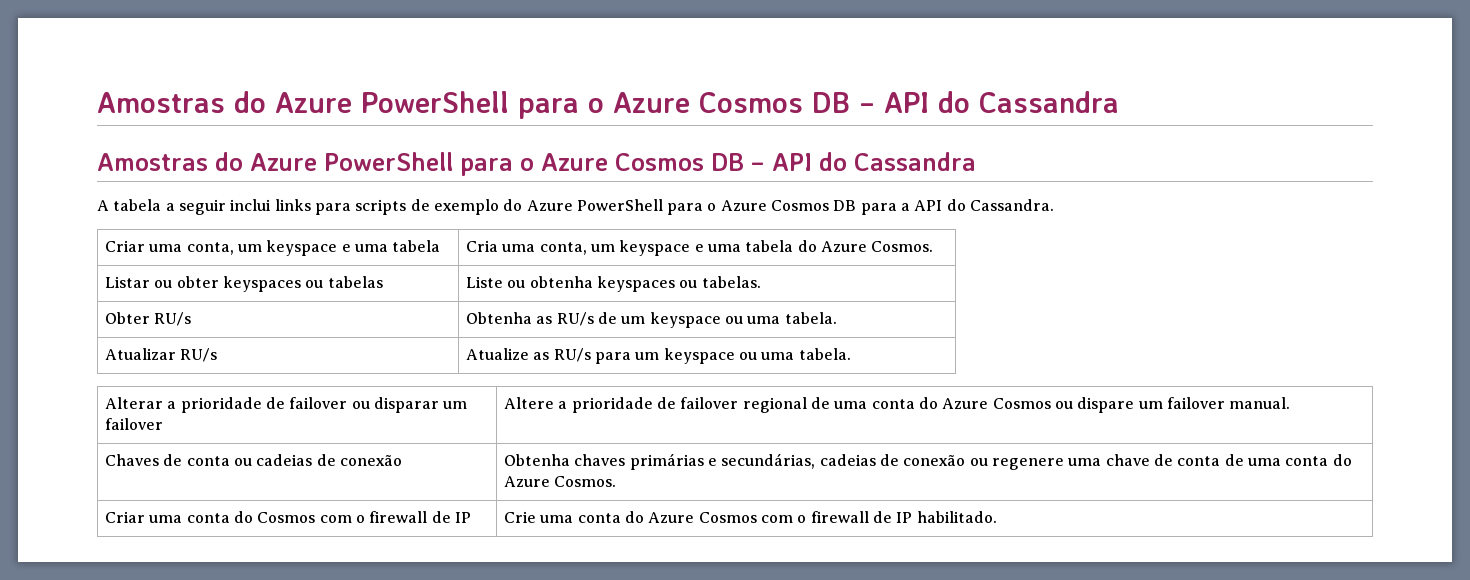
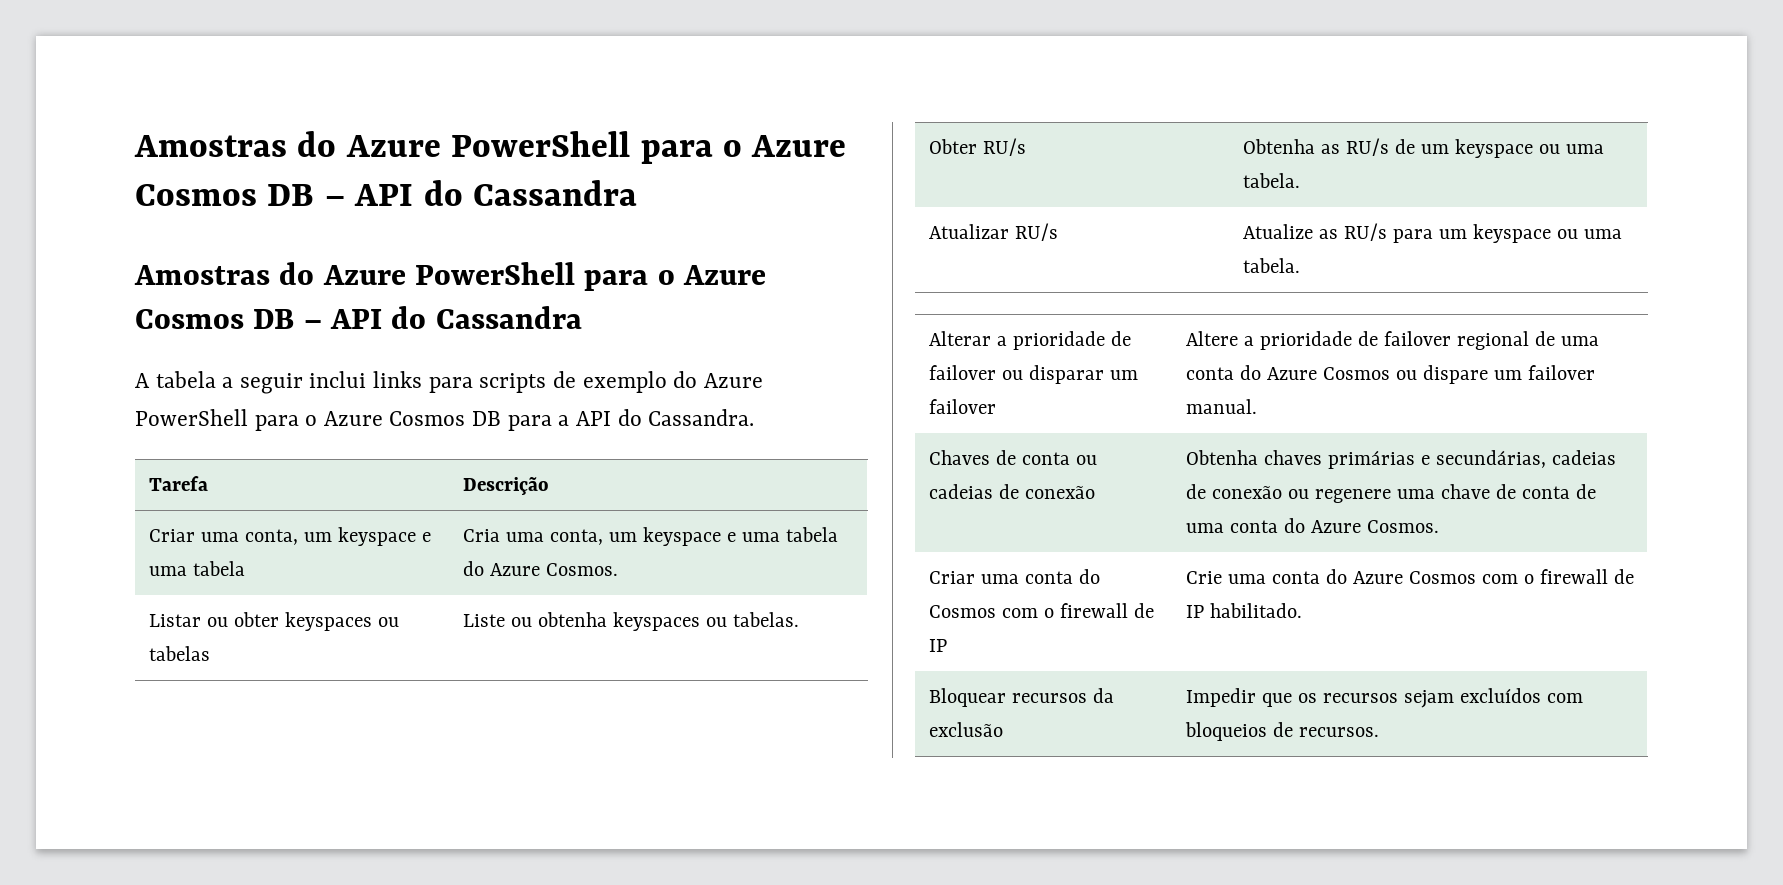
(1055, 205) none -> [149,476,209,491] [463,476,550,495] // Tarefa | Descrição
(997, 517) none -> [929,688,1114,707] [929,722,1004,737] [1186,688,1583,708] [1185,722,1379,741] // Bloquear recursos da exclusão | Impedir que os recursos sejam excluídos com bloqueios de recursos.

